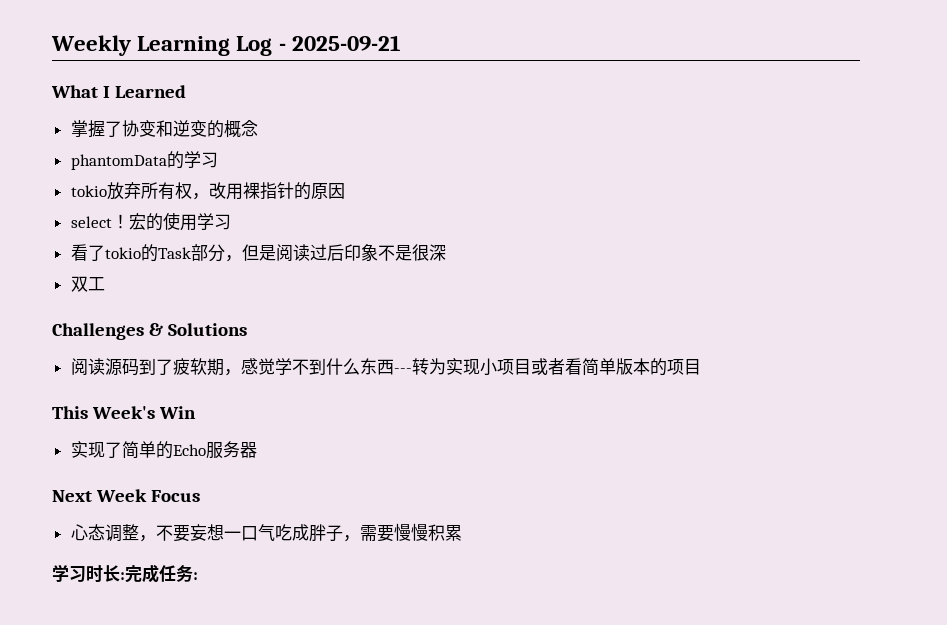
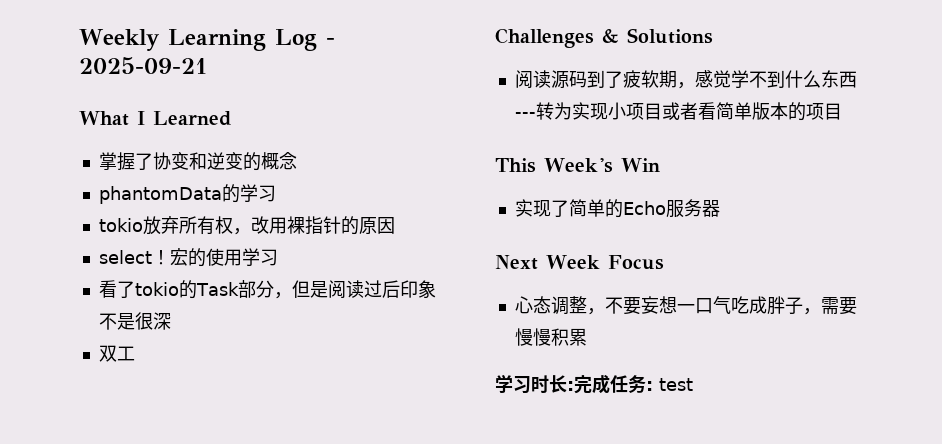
(198, 576) none -> [659,378,693,391] test

